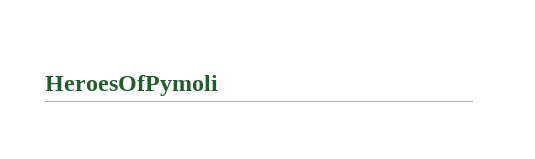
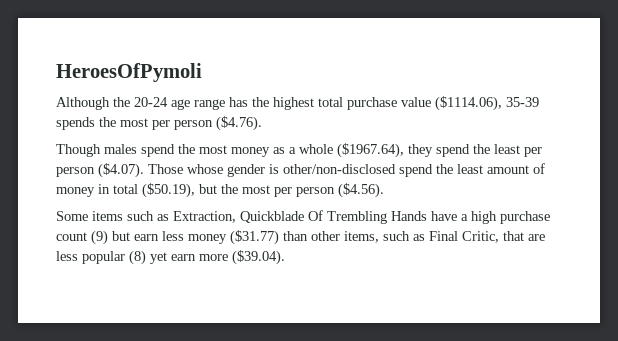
(218, 85) none -> [56,96,539,111] [56,116,262,131] [56,143,542,158] [56,163,545,178] [56,183,384,198] [56,210,550,224] [56,230,545,245] [56,250,285,265] // Although the 20-24 age range has the highest total purchase value ($1114.06), 35-39 spends the most per person ($4.76). // Though males spend the most money as a whole ($1967.64), they spend the least per person ($4.07). Those whose gender is other/non-disclosed spend the least amount of money in total ($50.19), but the most per person ($4.56). // Some items such as Extraction, Quickblade Of Trembling Hands have a high purchase count (9) but earn less money ($31.77) than other items, such as Final Critic, that are less popular (8) yet earn more ($39.04).

